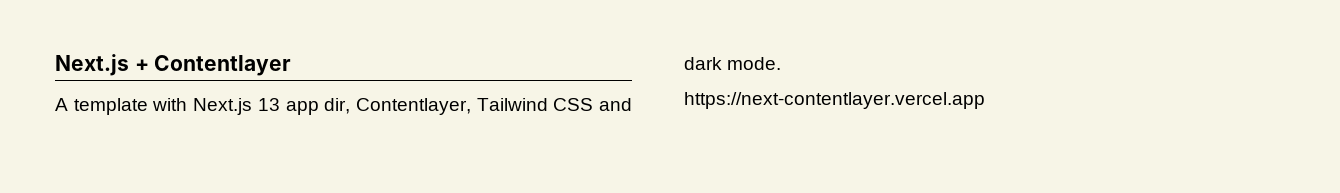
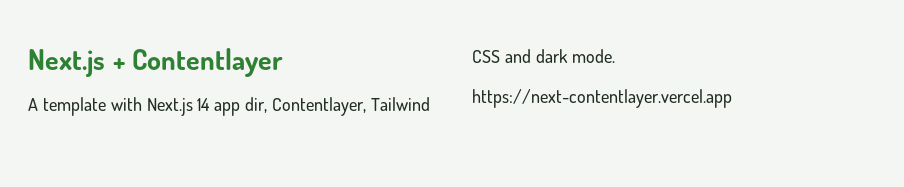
[257,98,280,111] 13 -> [197,98,211,111] 14

